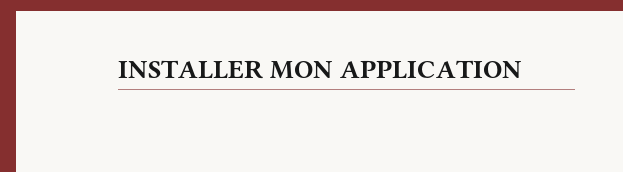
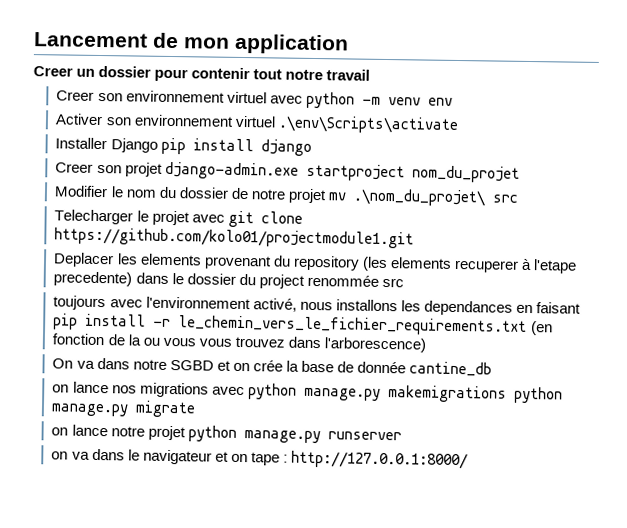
[118,60,523,79] INSTALLER MON APPLICATION -> [34,32,349,55] [33,65,371,82] [56,90,453,109] [55,113,459,135] [55,137,312,156] [55,161,520,183] [54,185,518,207] [54,209,303,228] [54,227,415,249] [53,252,577,274] [53,271,404,289] [53,295,581,316] [53,313,553,336] [52,333,426,353] [52,357,493,377] [52,381,563,404] [51,400,197,418] [51,424,402,444] [51,448,468,470] Lancement de mon application // Creer un dossier pour contenir tout notre travail // Creer son environnement virtuel avec python -m venv env // Activer son environnement virtuel .\env\Scripts\activate // Installer Django pip install django // Creer son projet django-admin.exe startproject nom_du_projet // Modifier le nom du dossier de notre projet mv .\nom_du_projet\ src // Telecharger le projet avec git clone https://github.com/kolo01/projectmodule1.git // Deplacer les elements provenant du repository (les elements recuperer à l'etape precedente) dans le dossier du project renommée src // toujours avec l'environnement activé, nous installons les dependances en faisant pip install -r le_chemin_vers_le_fichier_requirements.txt (en fonction de la ou vous vous trouvez dans l'arborescence) // On va dans notre SGBD et on crée la base de donnée cantine_db // on lance nos migrations avec python manage.py makemigrations python manage.py migrate // on lance notre projet python manage.py runserver // on va dans le navigateur et on tape : http://127.0.0.1:8000/

